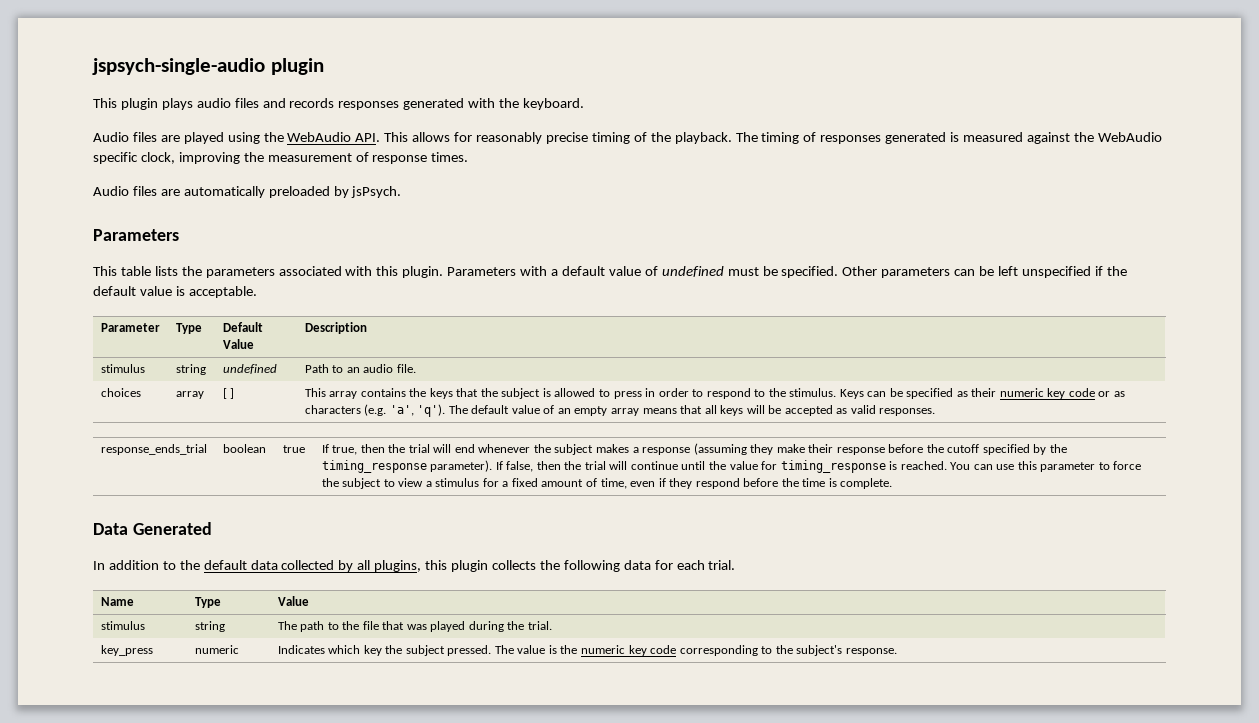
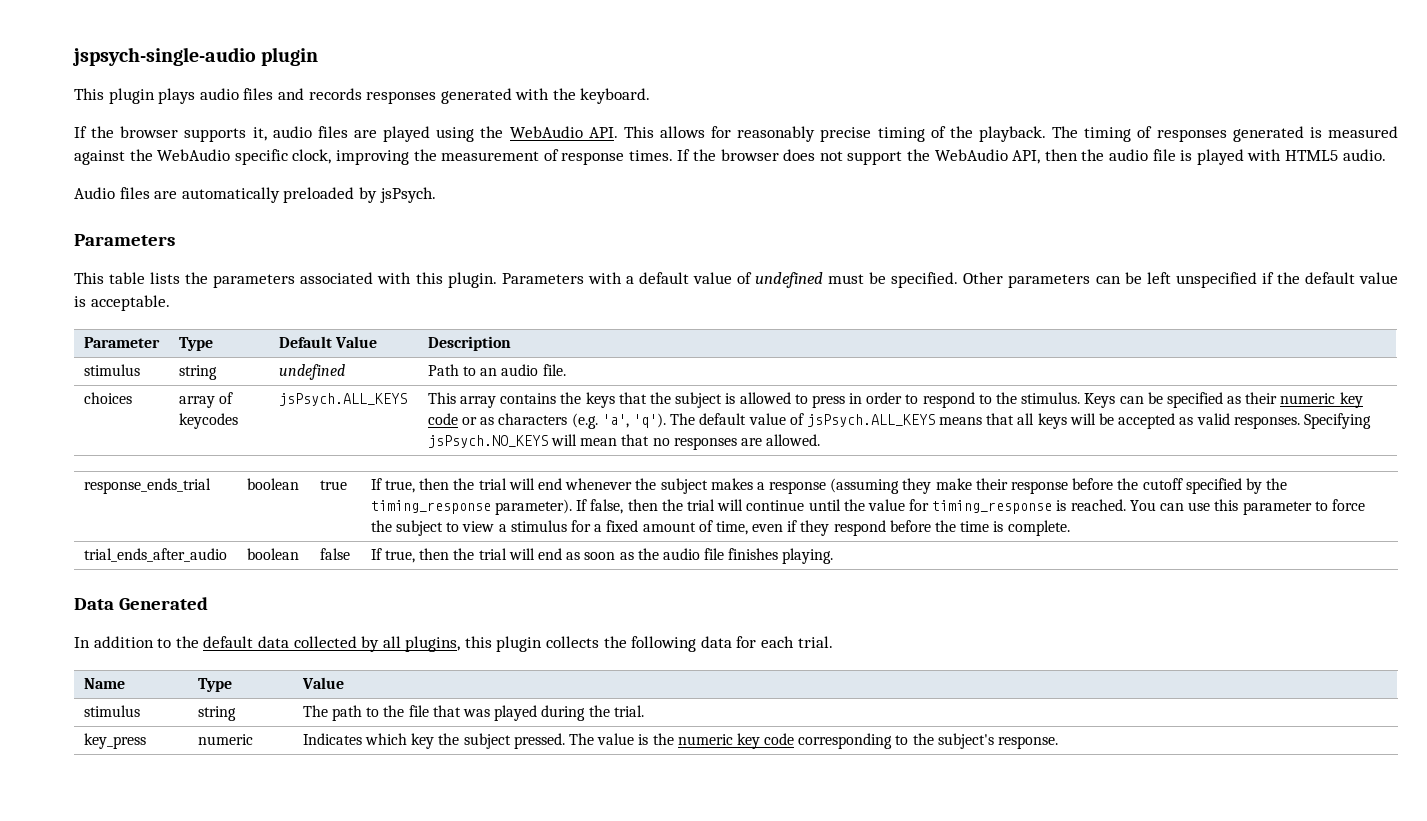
[93,132,129,142] Audio -> [74,126,312,142] If the browser supports it, audio
(469, 157) none -> [677,149,1386,165] If the browser does not support the WebAudio API, then the audio file is played with HTML5 audio.
[222,388,235,399] | [ ] -> [219,392,234,404] [178,413,238,429] [278,393,407,406] of keycodes | jsPsych.ALL_KEYS
[557,406,639,416] an empty array -> [806,414,935,427] jsPsych.ALL_KEYS
(936, 412) none -> [1303,413,1371,429] [427,434,821,450] Specifying jsPsych.NO_KEYS will mean that no responses are allowed.
(893, 483) none -> [83,548,227,562] [246,548,299,560] [319,548,350,560] [370,548,834,564] // trial_ends_after_audio | boolean | false | If true, then the trial will end as soon as the audio file finishes playing.

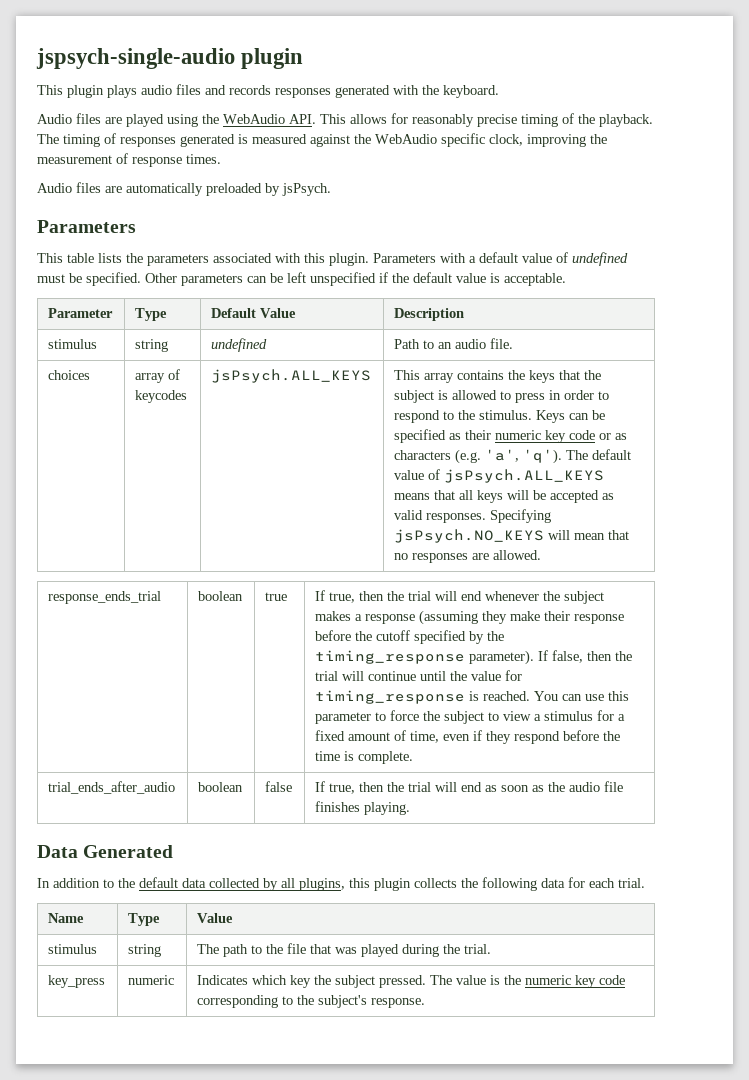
[74,126,312,142] If the browser supports it, audio -> [37,114,72,124] Audio
[677,149,1386,165] If the browser does not support the WebAudio API, then the audio file is played with HTML5 audio. -> (221, 159) none

